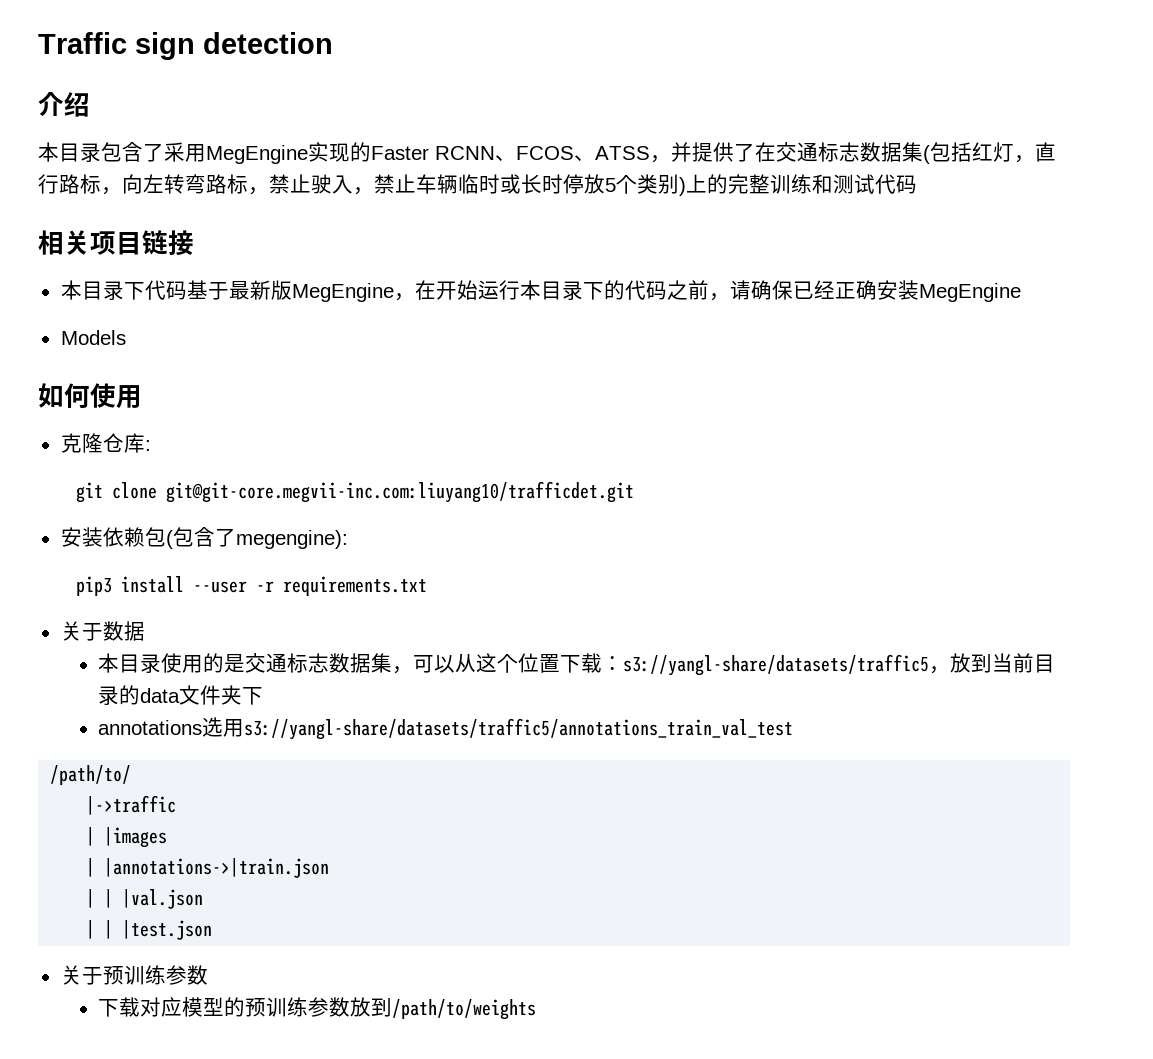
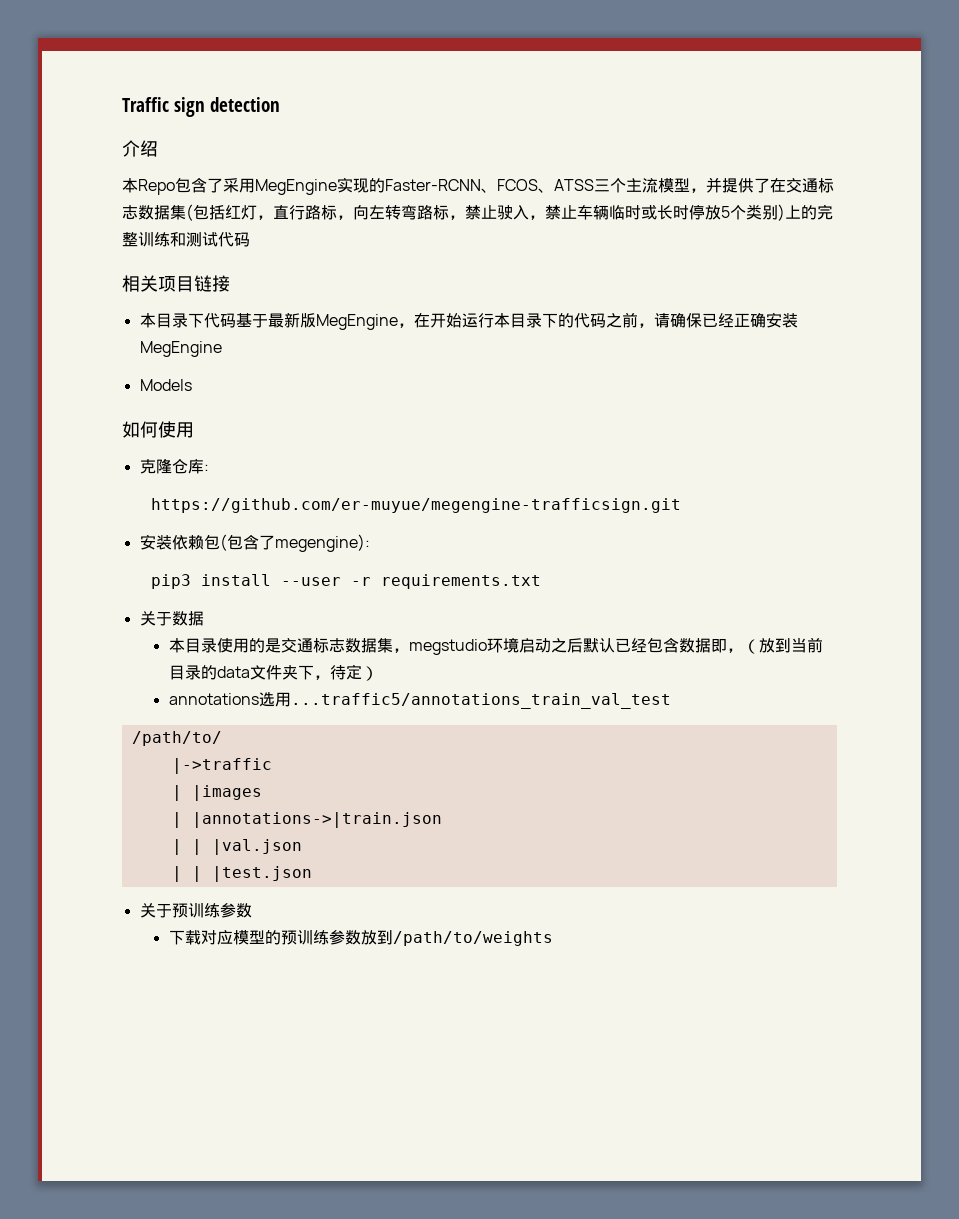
[59,143,101,162] 目录 -> [138,179,175,195] Repo
[371,146,495,160] Faster RCNN -> [385,179,481,191] Faster-RCNN
(650, 153) none -> [594,178,690,193] 三个主流模型
[75,481,634,503] git clone git@git-core.megvii-inc.com:liuyang10/trafficdet.git -> [150,498,681,513] https://github.com/er-muyue/megengine-trafficsign.git
[413,653,951,676] 可以从这个位置下载：s3://yangl-share/datasets/traffic5， -> [408,637,759,655] megstudio环境启动之后默认已经包含数据即，（
(264, 696) none -> [313,664,378,681] ，待定）
[244,718,794,740] s3://yangl-share/datasets/traffic5/annotations_train_val_test -> [290,693,671,709] ...traffic5/annotations_train_val_test

